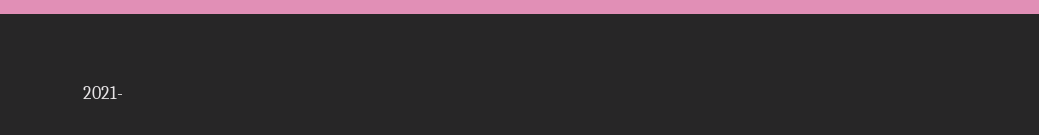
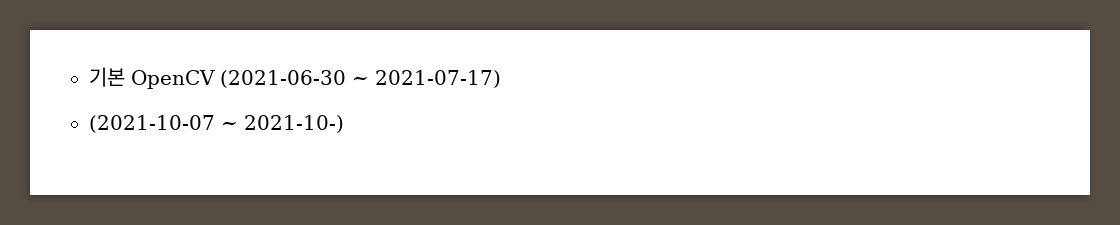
[83,86,123,99] 2021- -> [89,67,501,89] [89,115,344,133] 기본 OpenCV (2021-06-30 ~ 2021-07-17) // (2021-10-07 ~ 2021-10-)

